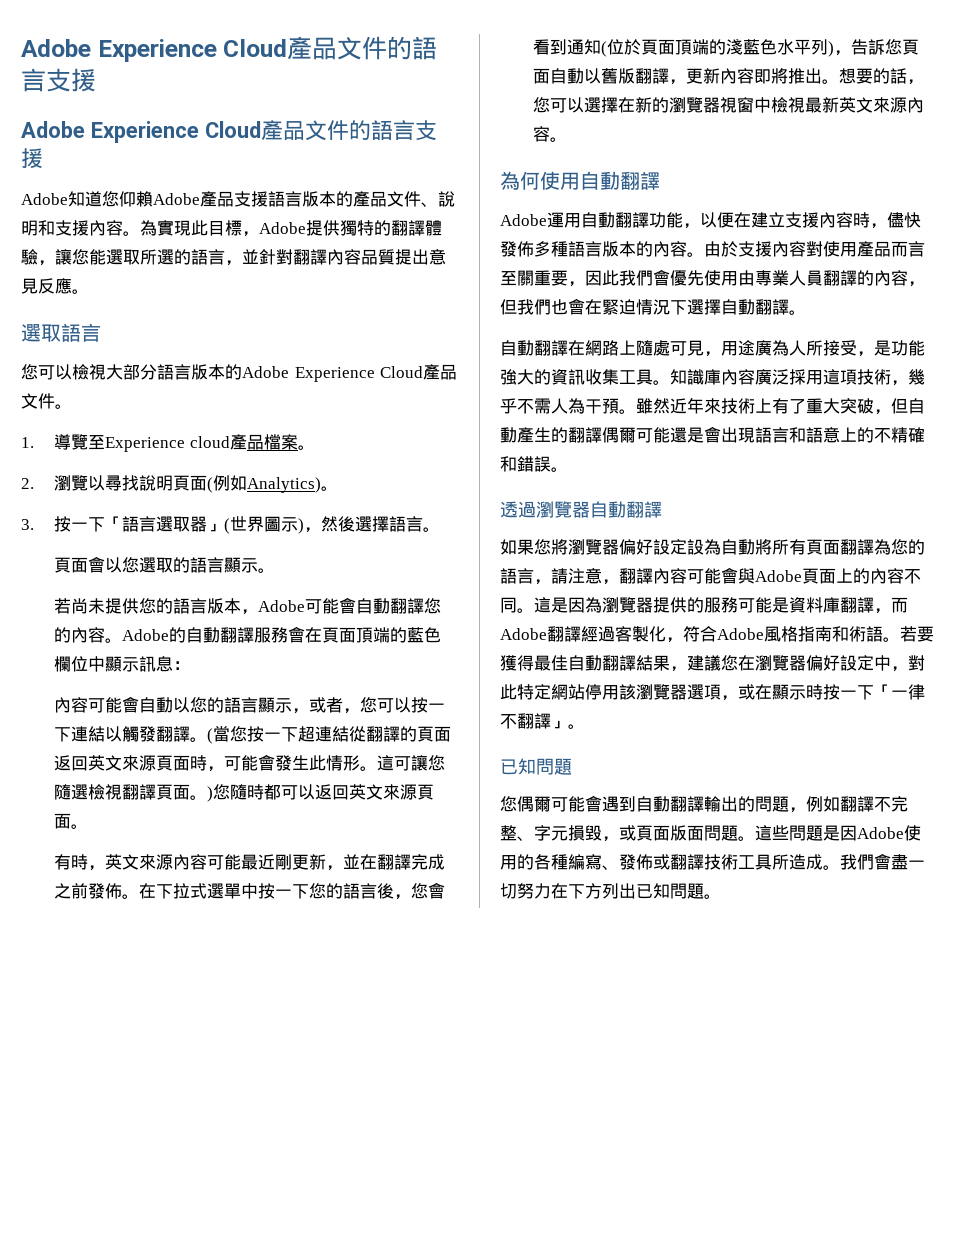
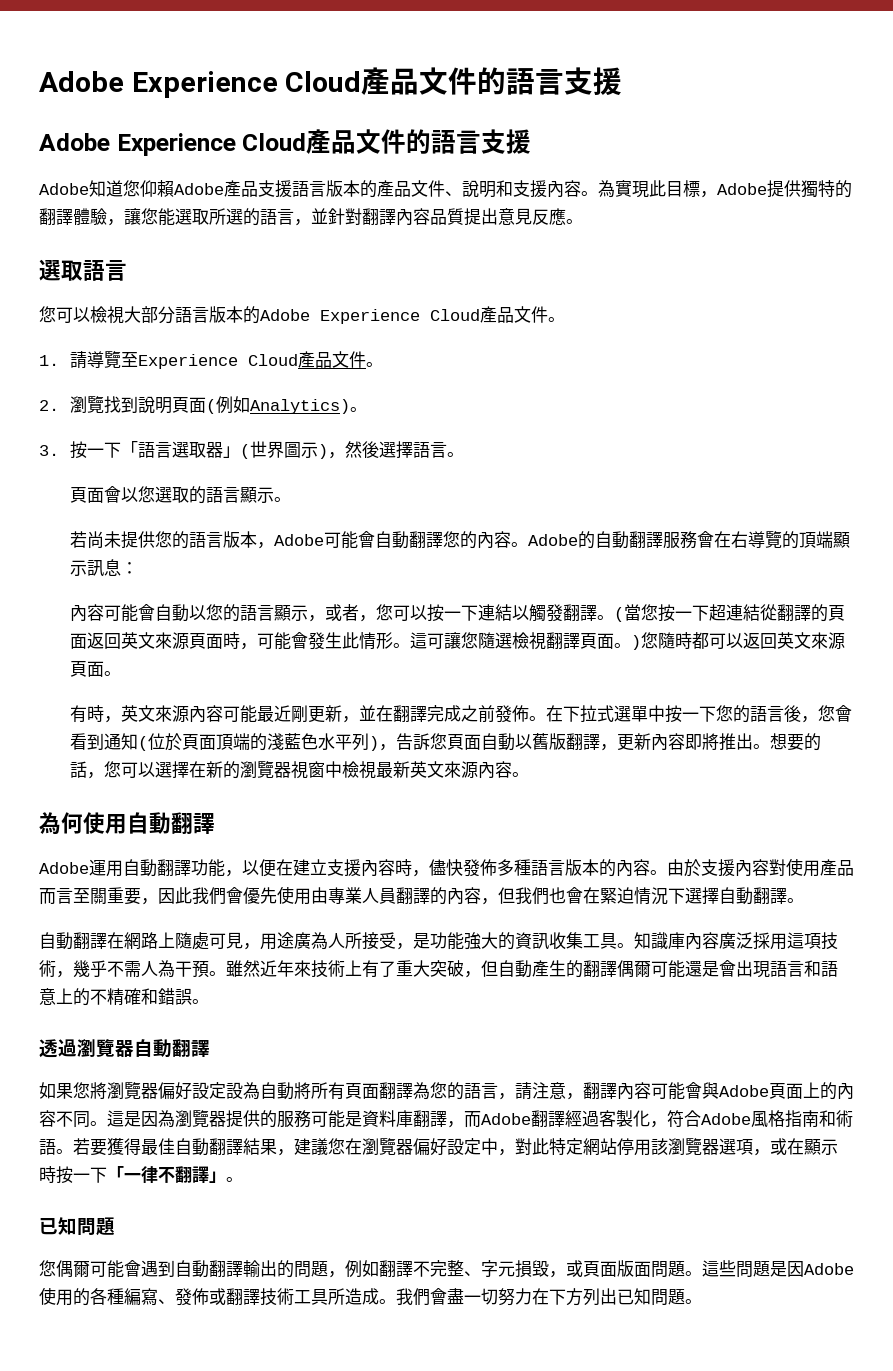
(34, 442) none -> [69,351,87,369] 請
[189,434,298,450] cloud產品檔案 -> [247,351,366,368] Cloud產品文件
[88,475,140,491] 以尋找 -> [103,396,138,413] 找到
[322,627,442,643] [54,656,106,672] 頁面頂端的藍色欄位中 -> [730,531,833,549] 右導覽的頂端

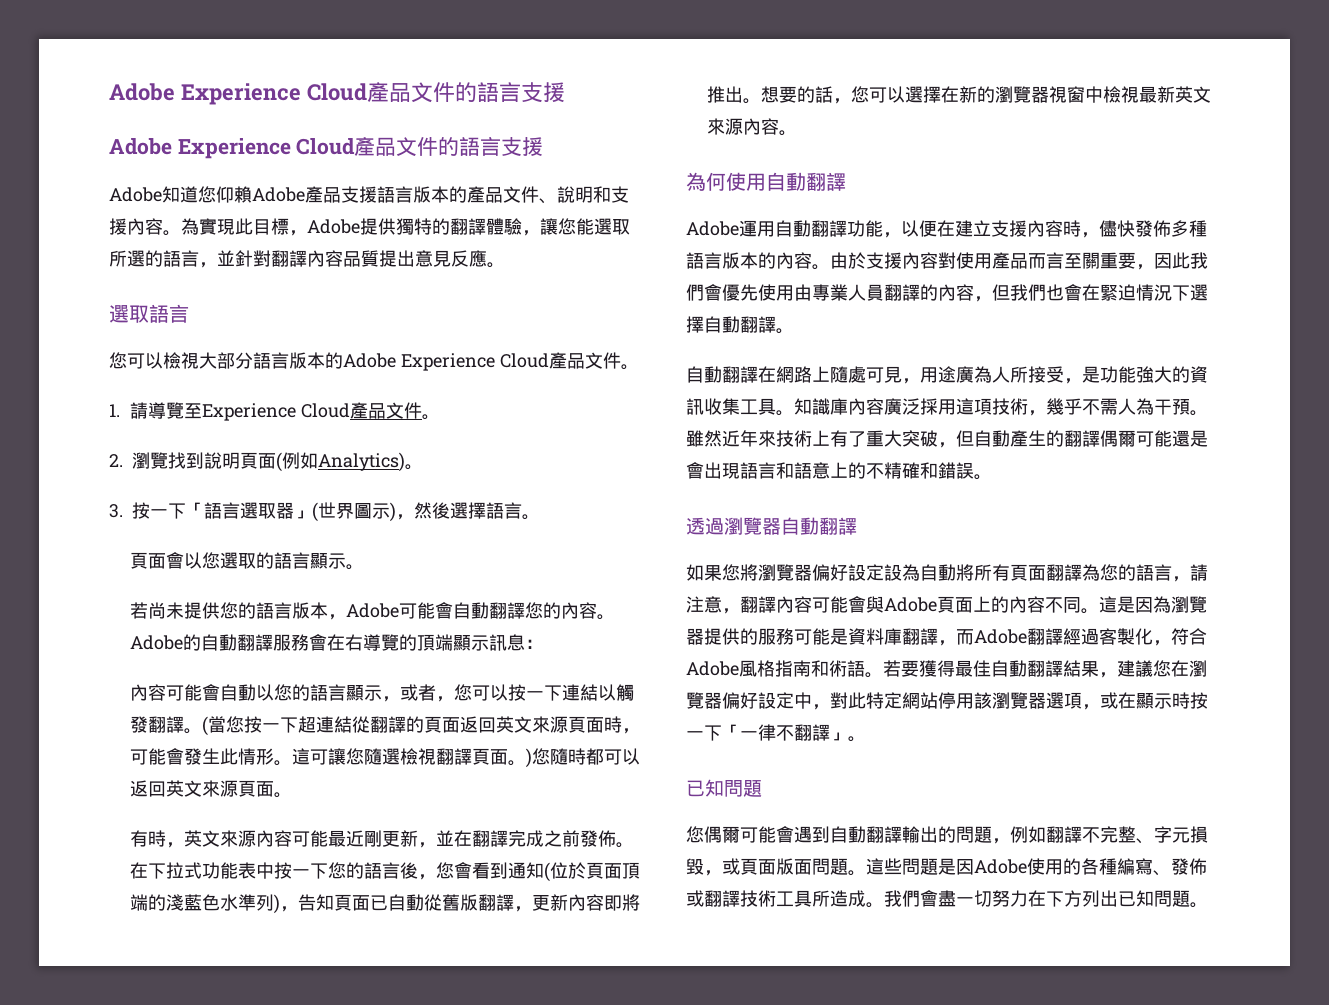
[613,705,648,722] 選單 -> [201,862,256,879] 功能表
[334,734,352,750] 平 -> [237,894,256,911] 準
[412,733,532,751] 訴您頁面自動以 -> [315,894,442,911] 知頁面已自動從

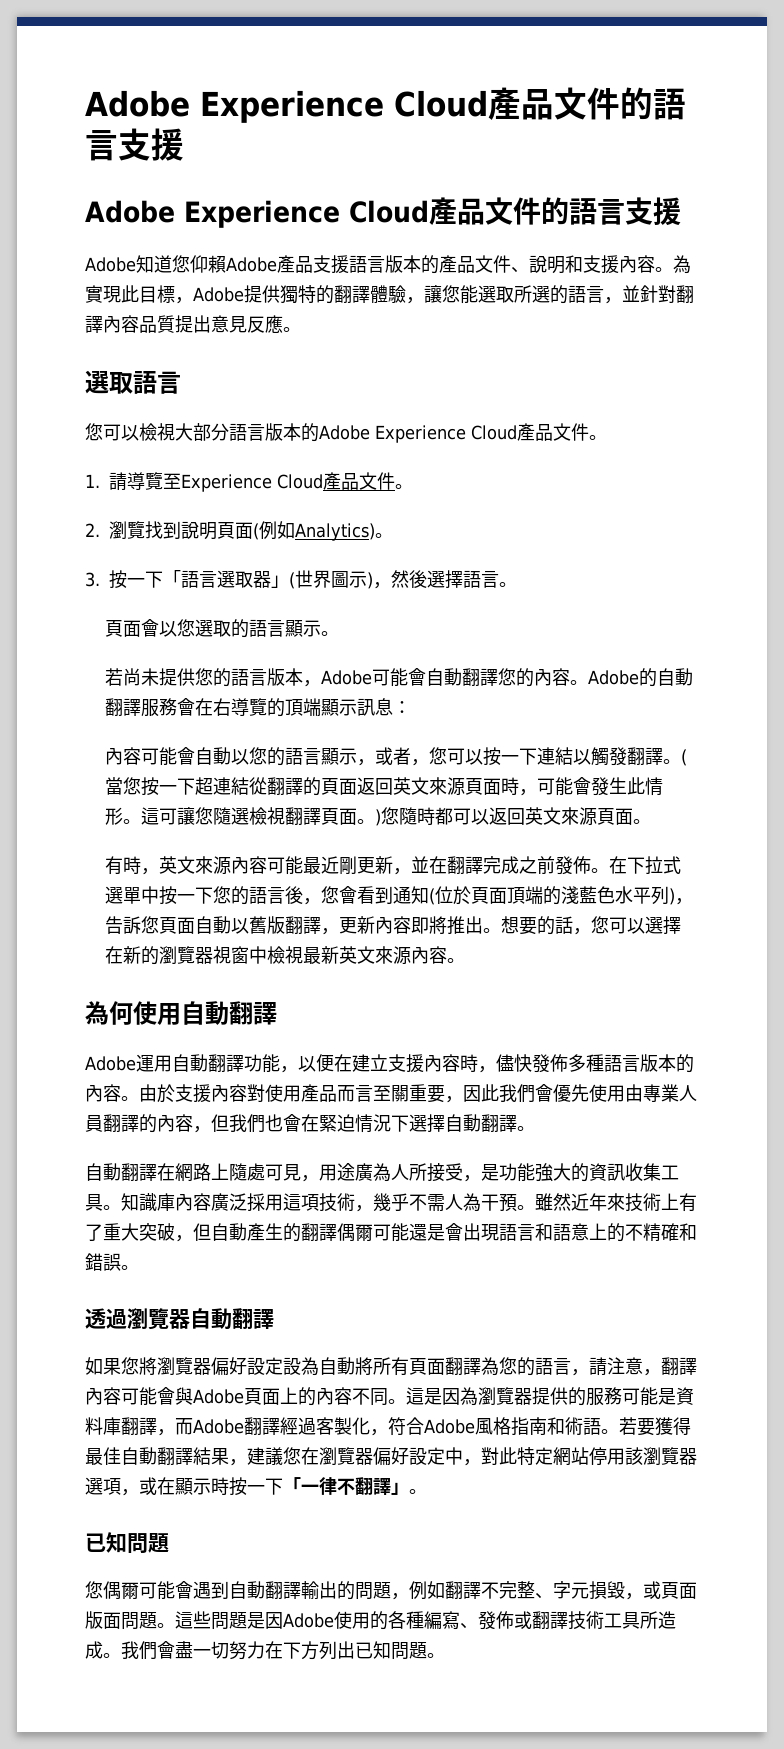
[201,862,256,879] 功能表 -> [105,886,142,904] 選單
[237,894,256,911] 準 -> [633,887,652,904] 平
[315,894,442,911] 知頁面已自動從 -> [123,916,250,934] 訴您頁面自動以

